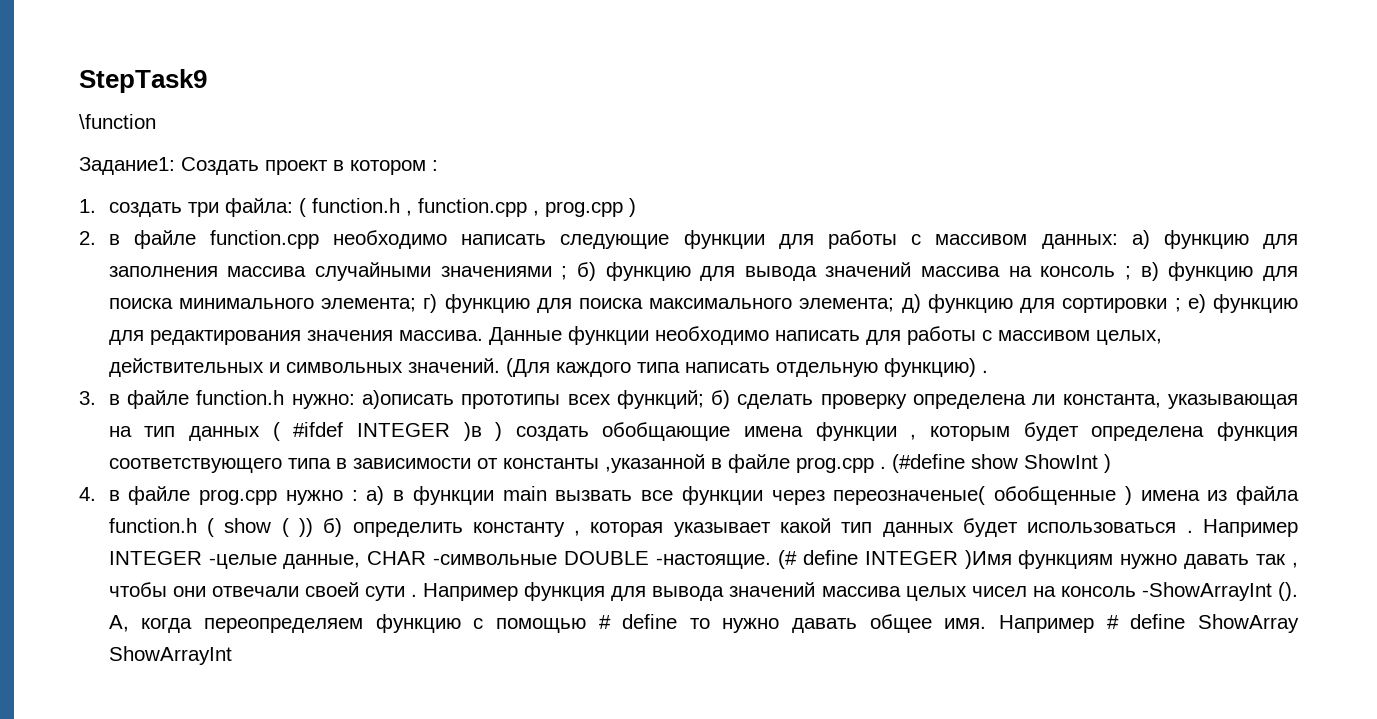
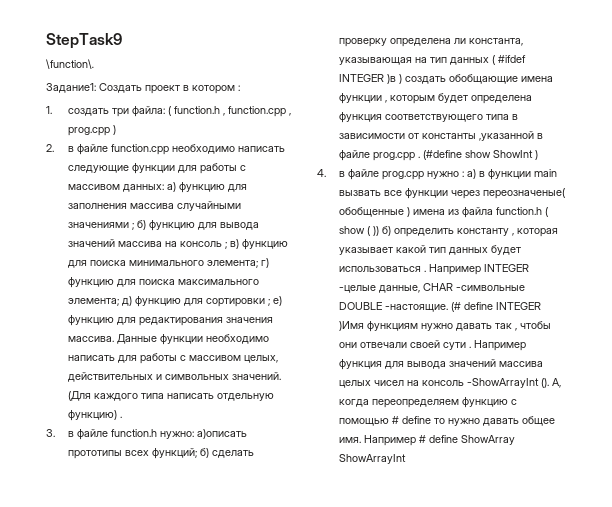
[79,114,156,129] \function -> [46,59,94,69] \function\.

